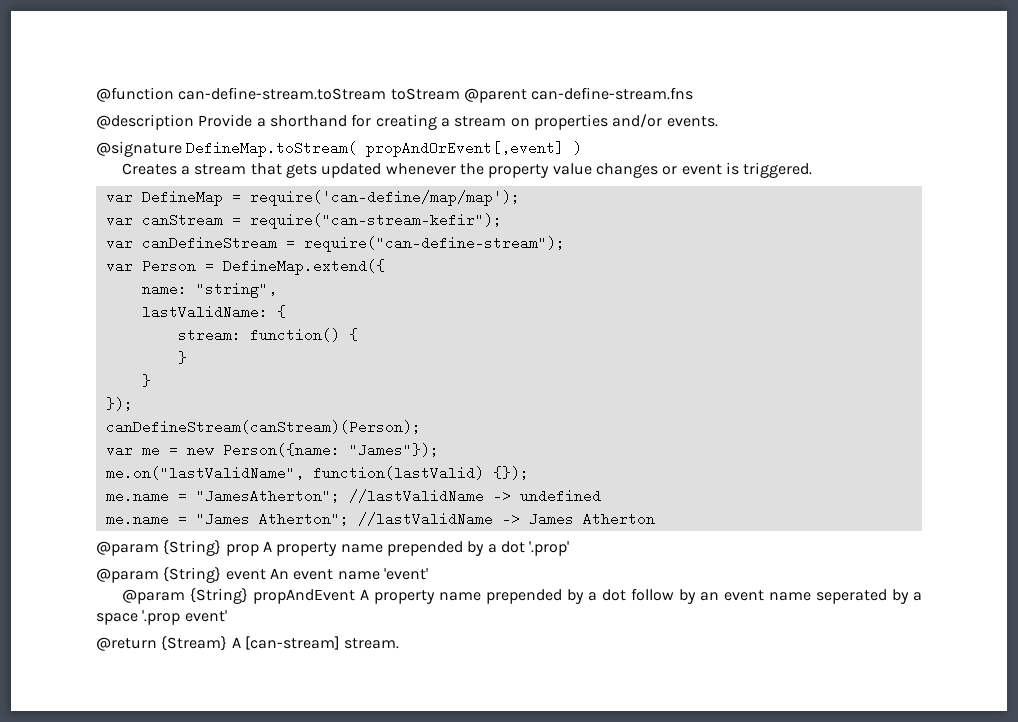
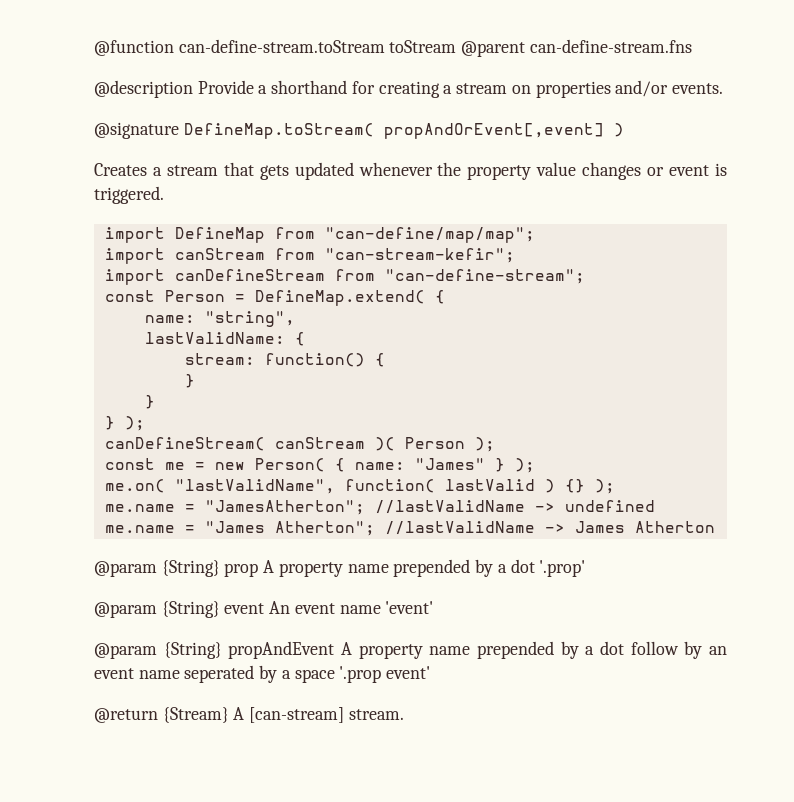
[105,190,520,206] [105,213,502,229] [105,236,565,252] [105,259,385,275] var DefineMap = require('can-define/map/map'); // var canStream = require("can-stream-kefir"); // var canDefineStream = require("can-define-stream"); // var Person = DefineMap.extend({ -> [104,227,535,243] [104,248,515,264] [104,269,585,285] [104,290,445,306] import DefineMap from "can-define/map/map"; // import canStream from "can-stream-kefir"; // import canDefineStream from "can-define-stream"; // const Person = DefineMap.extend( {
[105,397,133,411] [105,420,421,434] [105,443,439,457] [105,466,529,480] }); // canDefineStream(canStream)(Person); // var me = new Person({name: "James"}); // me.on("lastValidName", function(lastValid) {}); -> [104,416,145,431] [104,437,495,452] [104,458,535,473] [104,479,615,494] } ); // canDefineStream( canStream )( Person ); // const me = new Person( { name: "James" } ); // me.on( "lastValidName", function( lastValid ) {} );

